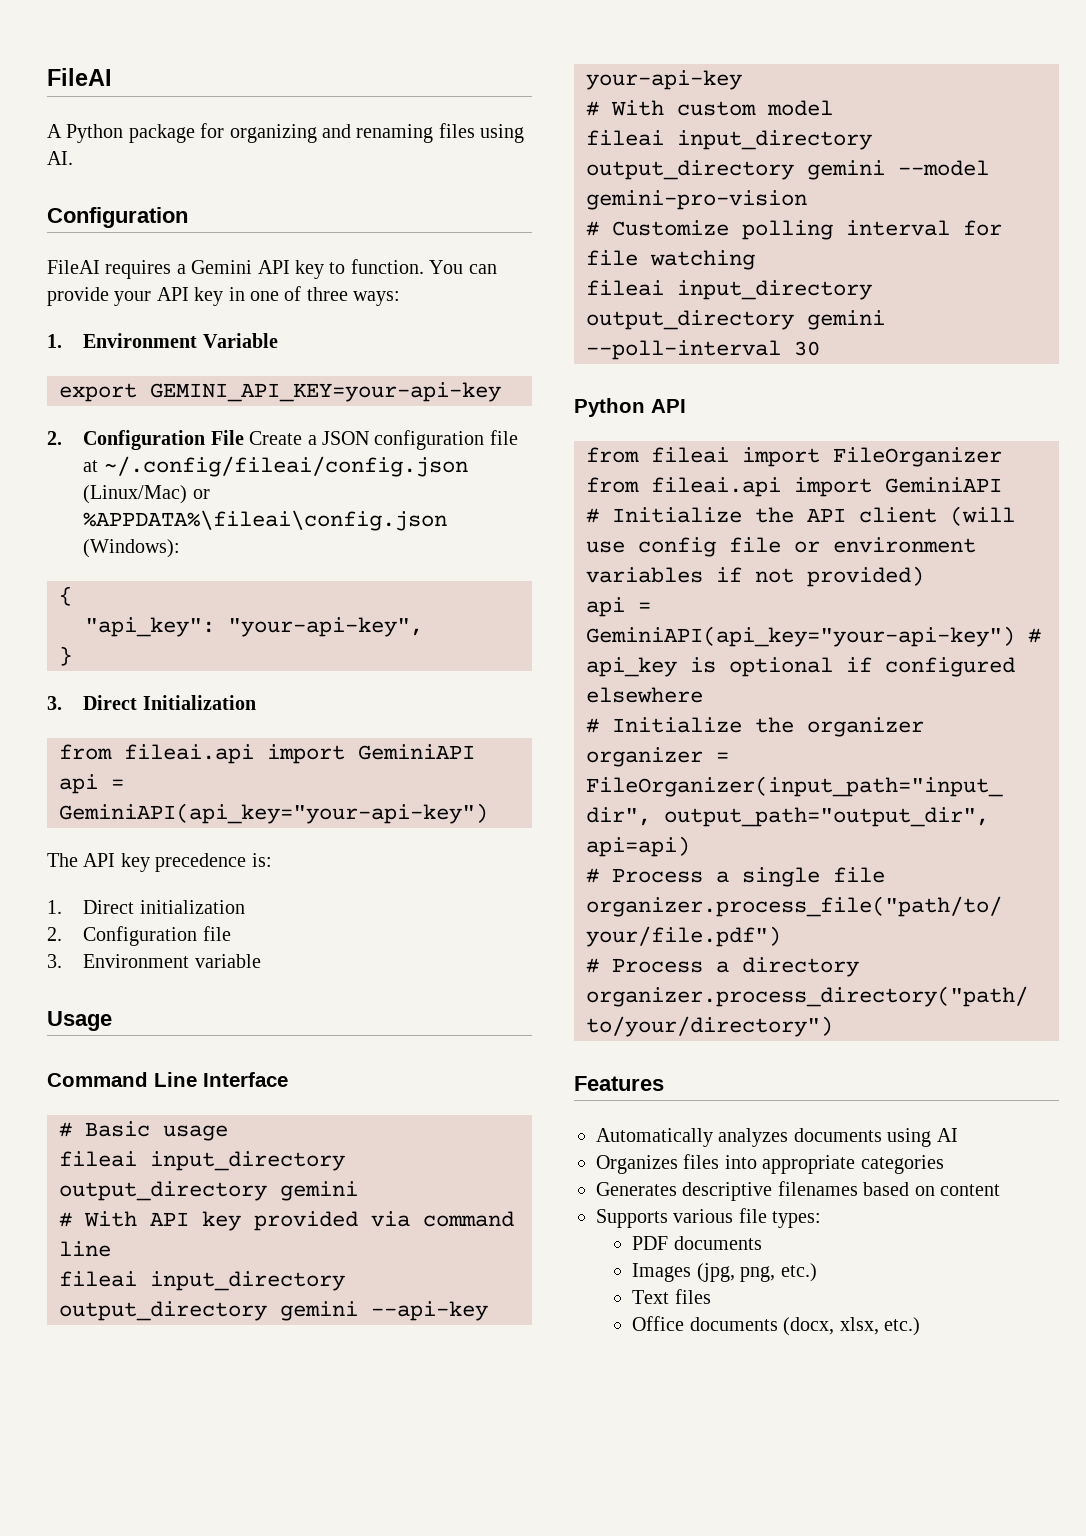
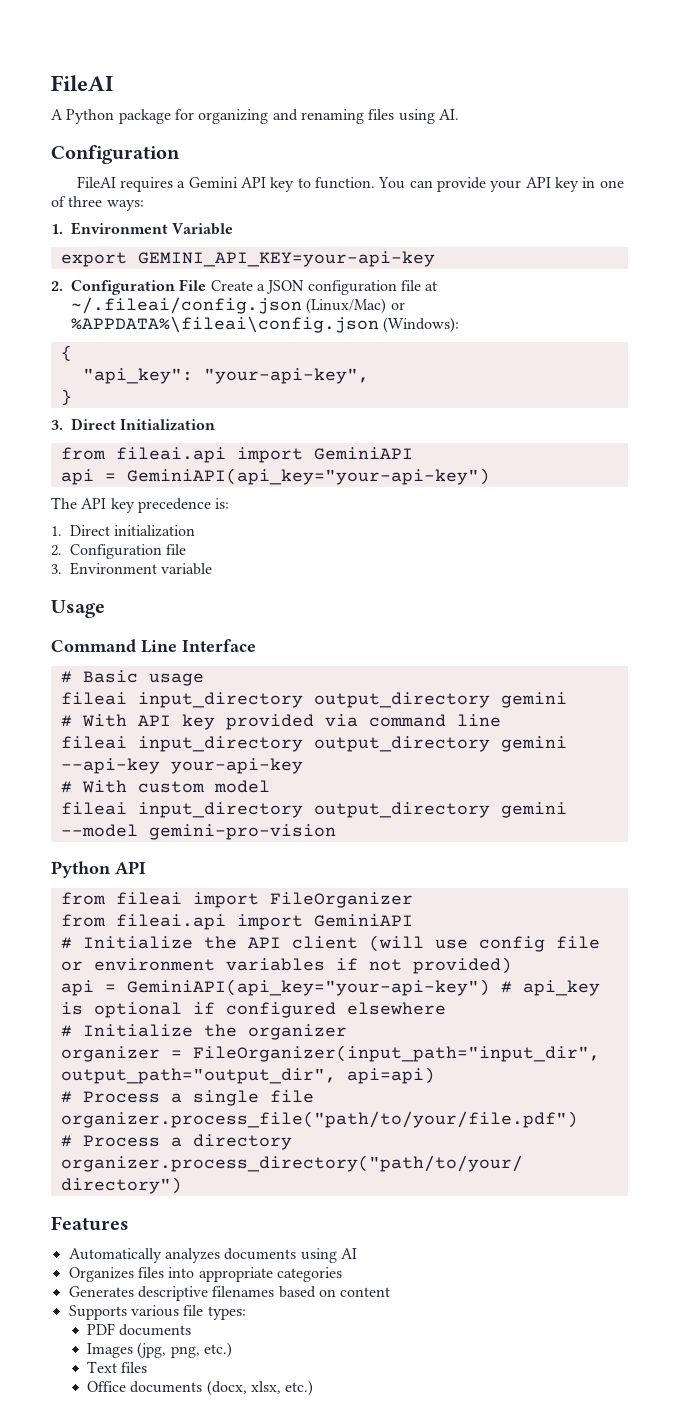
[103,456,468,477] ~/.config/fileai/config.json -> [71,297,302,314] ~/.fileai/config.json
[586,220,1002,240] [586,250,755,270] [586,280,872,300] [586,310,885,330] [586,340,820,360] // # Customize polling interval for file watching // fileai input_directory output_directory gemini --poll-interval 30 -> (336, 832) none

